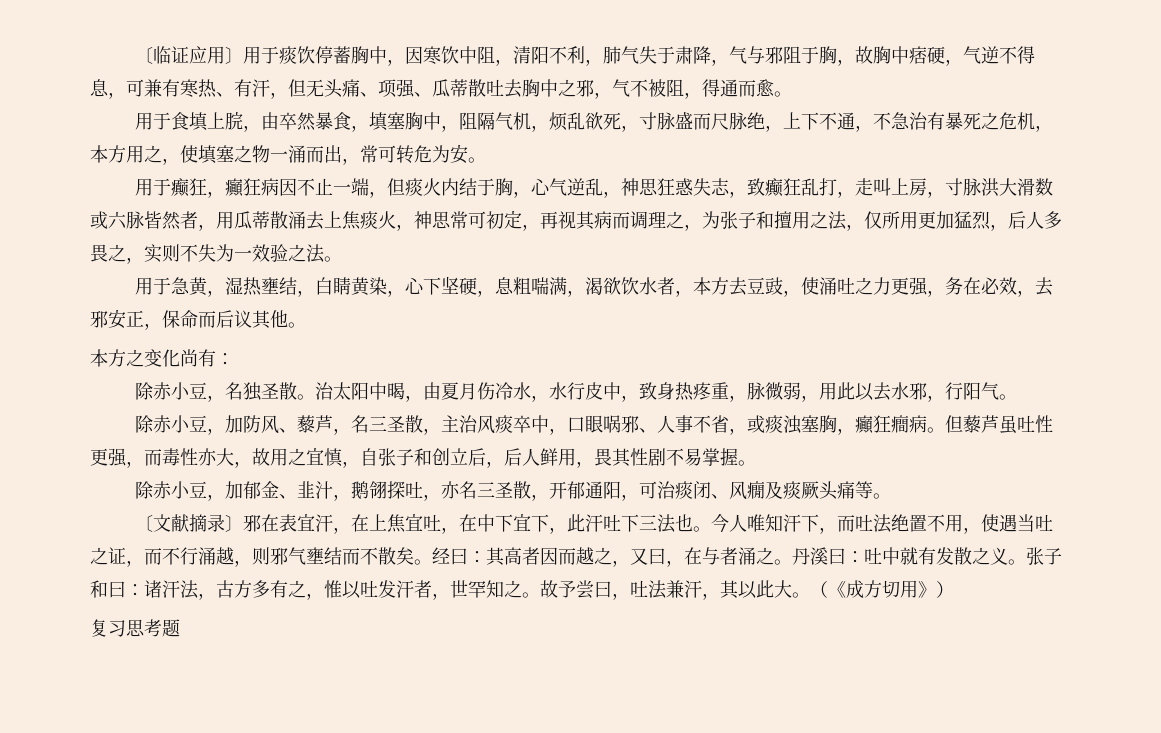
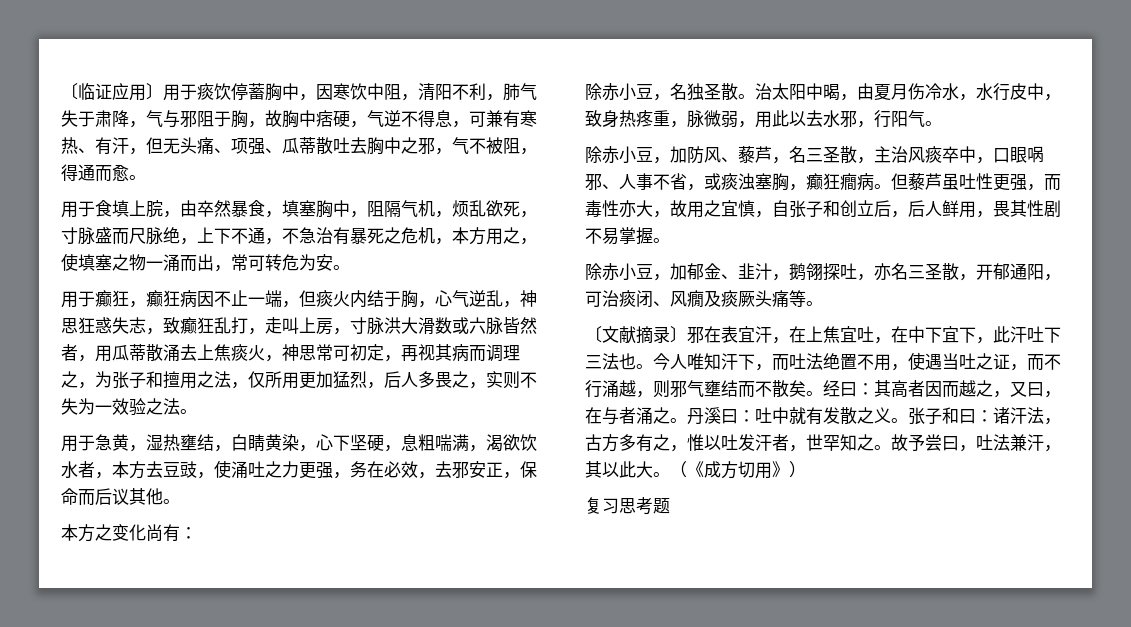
[225,178,245,197] 癲 -> [146,290,163,307] 癫
[855,415,875,434] 癲 -> [806,173,823,190] 癫

